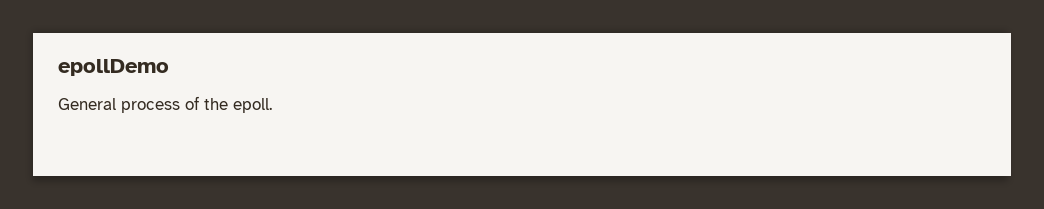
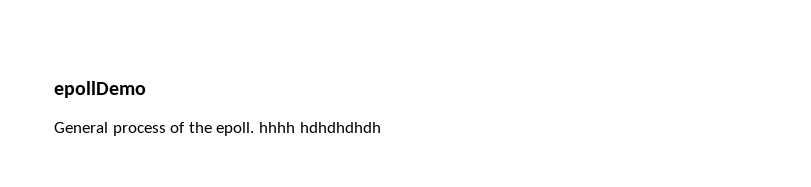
(272, 105) none -> [258,122,381,133] hhhh hdhdhdhdh

